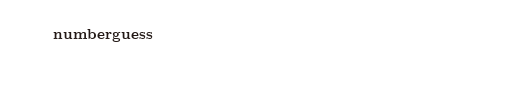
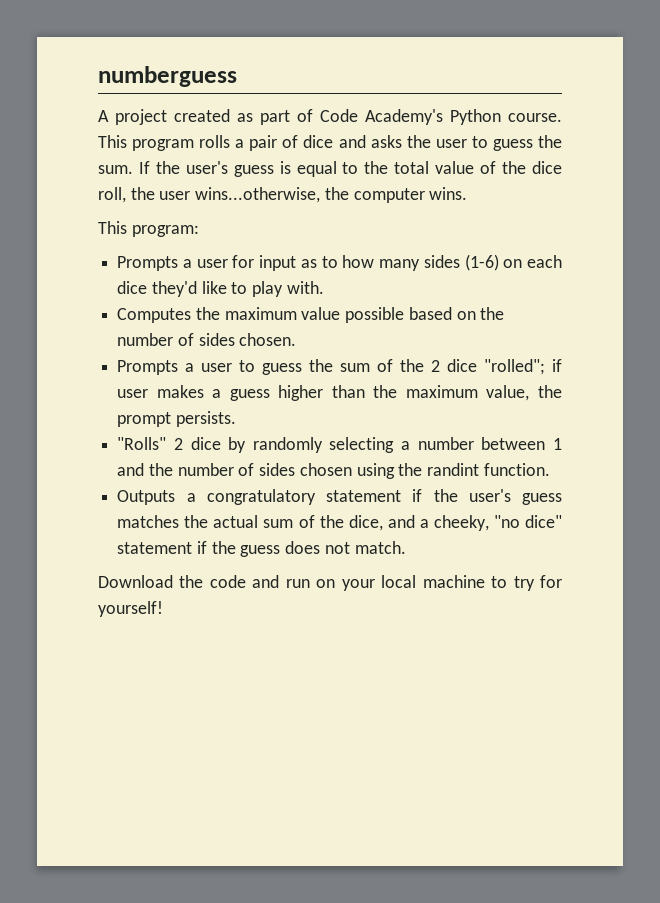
(153, 35) none -> [98,109,562,125] [98,135,562,151] [98,161,562,177] [98,187,468,203] [98,221,199,237] [117,254,562,271] [117,281,324,297] [117,307,505,323] [117,333,297,346] [117,359,563,375] [117,385,562,401] [117,411,236,427] [117,437,563,453] [117,463,550,479] [117,489,562,505] [117,515,562,531] [117,541,406,557] [98,575,562,591] [98,601,163,617] // A project created as part of Code Academy's Python course. This program rolls a pair of dice and asks the user to guess the sum. If the user's guess is equal to the total value of the dice roll, the user wins...otherwise, the computer wins. // This program: // Prompts a user for input as to how many sides (1-6) on each dice they'd like to play with. // Computes the maximum value possible based on the number of sides chosen. // Prompts a user to guess the sum of the 2 dice "rolled"; if user makes a guess higher than the maximum value, the prompt persists. // "Rolls" 2 dice by randomly selecting a number between 1 and the number of sides chosen using the randint function. // Outputs a congratulatory statement if the user's guess matches the actual sum of the dice, and a cheeky, "no dice" statement if the guess does not match. // Download the code and run on your local machine to try for yourself!

